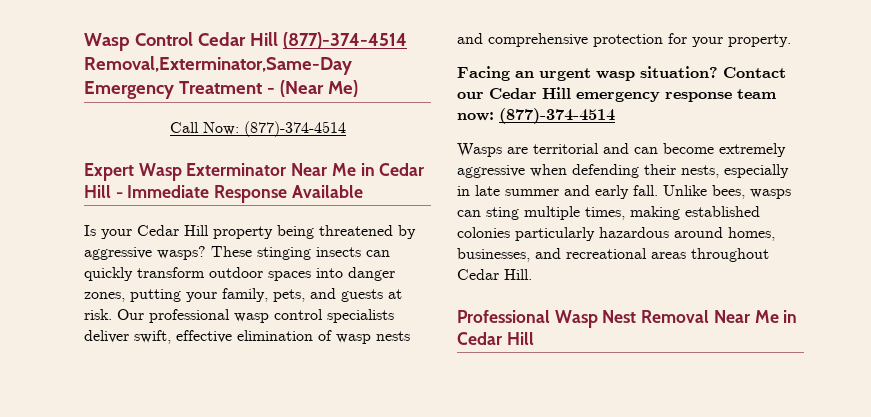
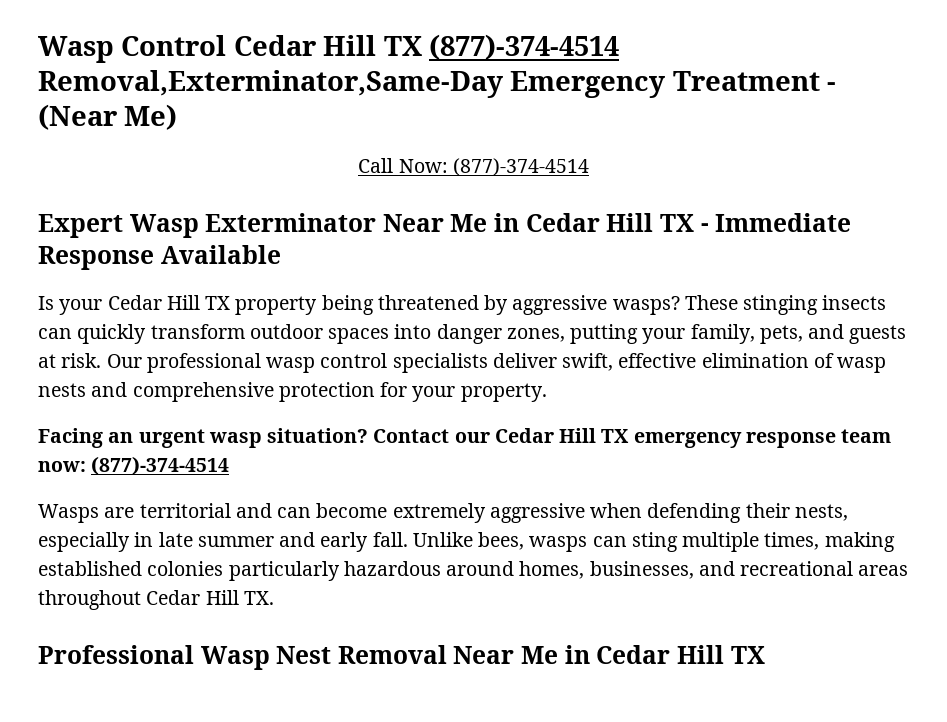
(278, 39) none -> [383,36,422,56] TX
(111, 191) none -> [659,214,694,232] TX
(209, 230) none -> [205,296,231,310] TX
(571, 93) none -> [601,429,630,443] TX
[504,269,532,280] Hill. -> [205,590,274,605] Hill TX.
(534, 338) none -> [730,646,765,664] TX

